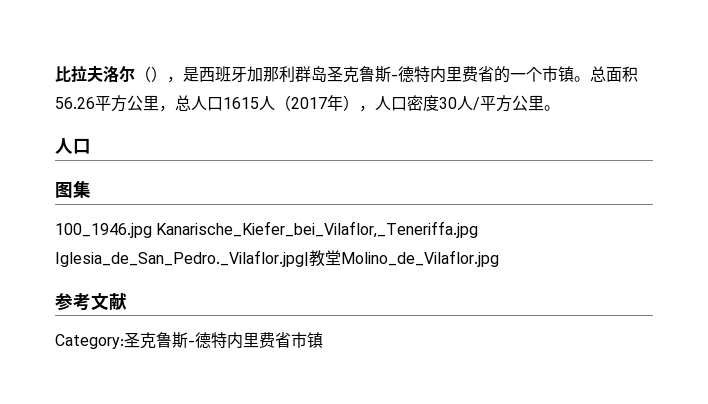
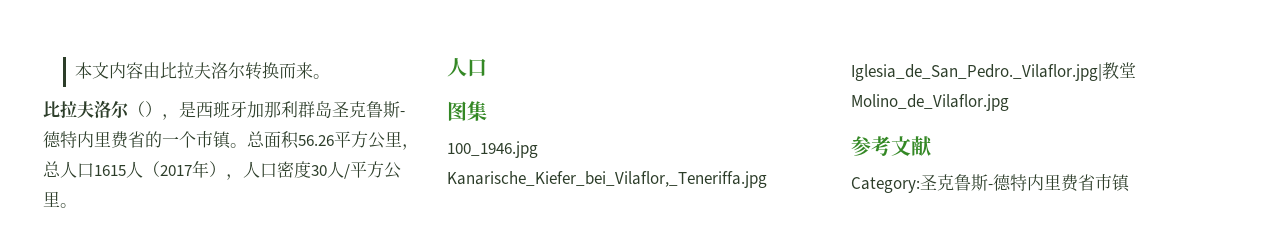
(55, 74) none -> [75,62,331,80] 本文内容由比拉夫洛尔转换而来。 //

